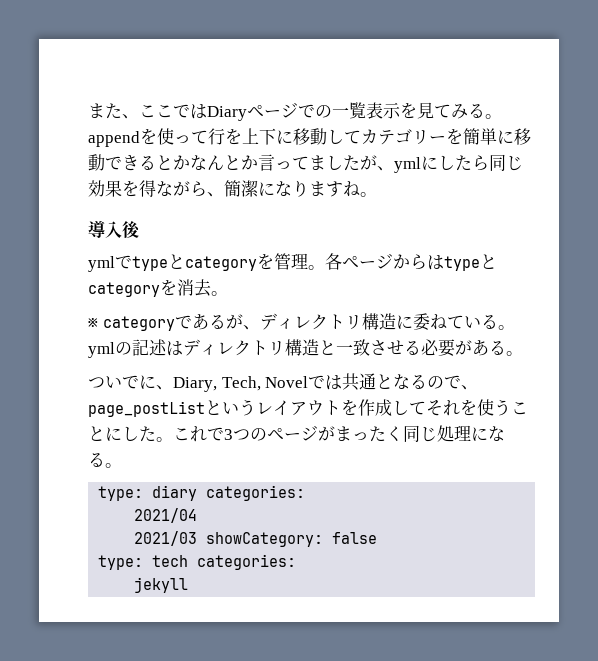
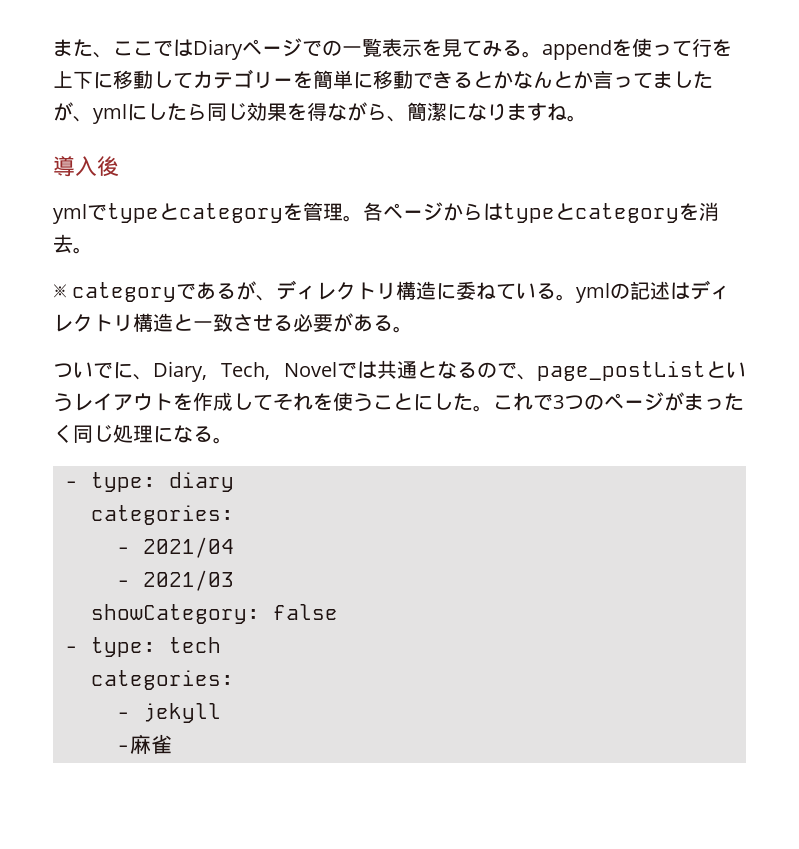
(122, 465) none -> [65,481,78,488] -
[206,485,306,501] categories: // -> [91,505,234,525] [117,547,130,554] // categories: // -
(198, 515) none -> [117,580,130,587] -
(198, 538) none -> (234, 580) //
(378, 538) none -> [65,646,78,653] -
[197,554,297,570] categories: // -> [91,670,234,690] [117,712,130,719] // categories: // -
(189, 585) none -> [117,734,172,754] // -麻雀

